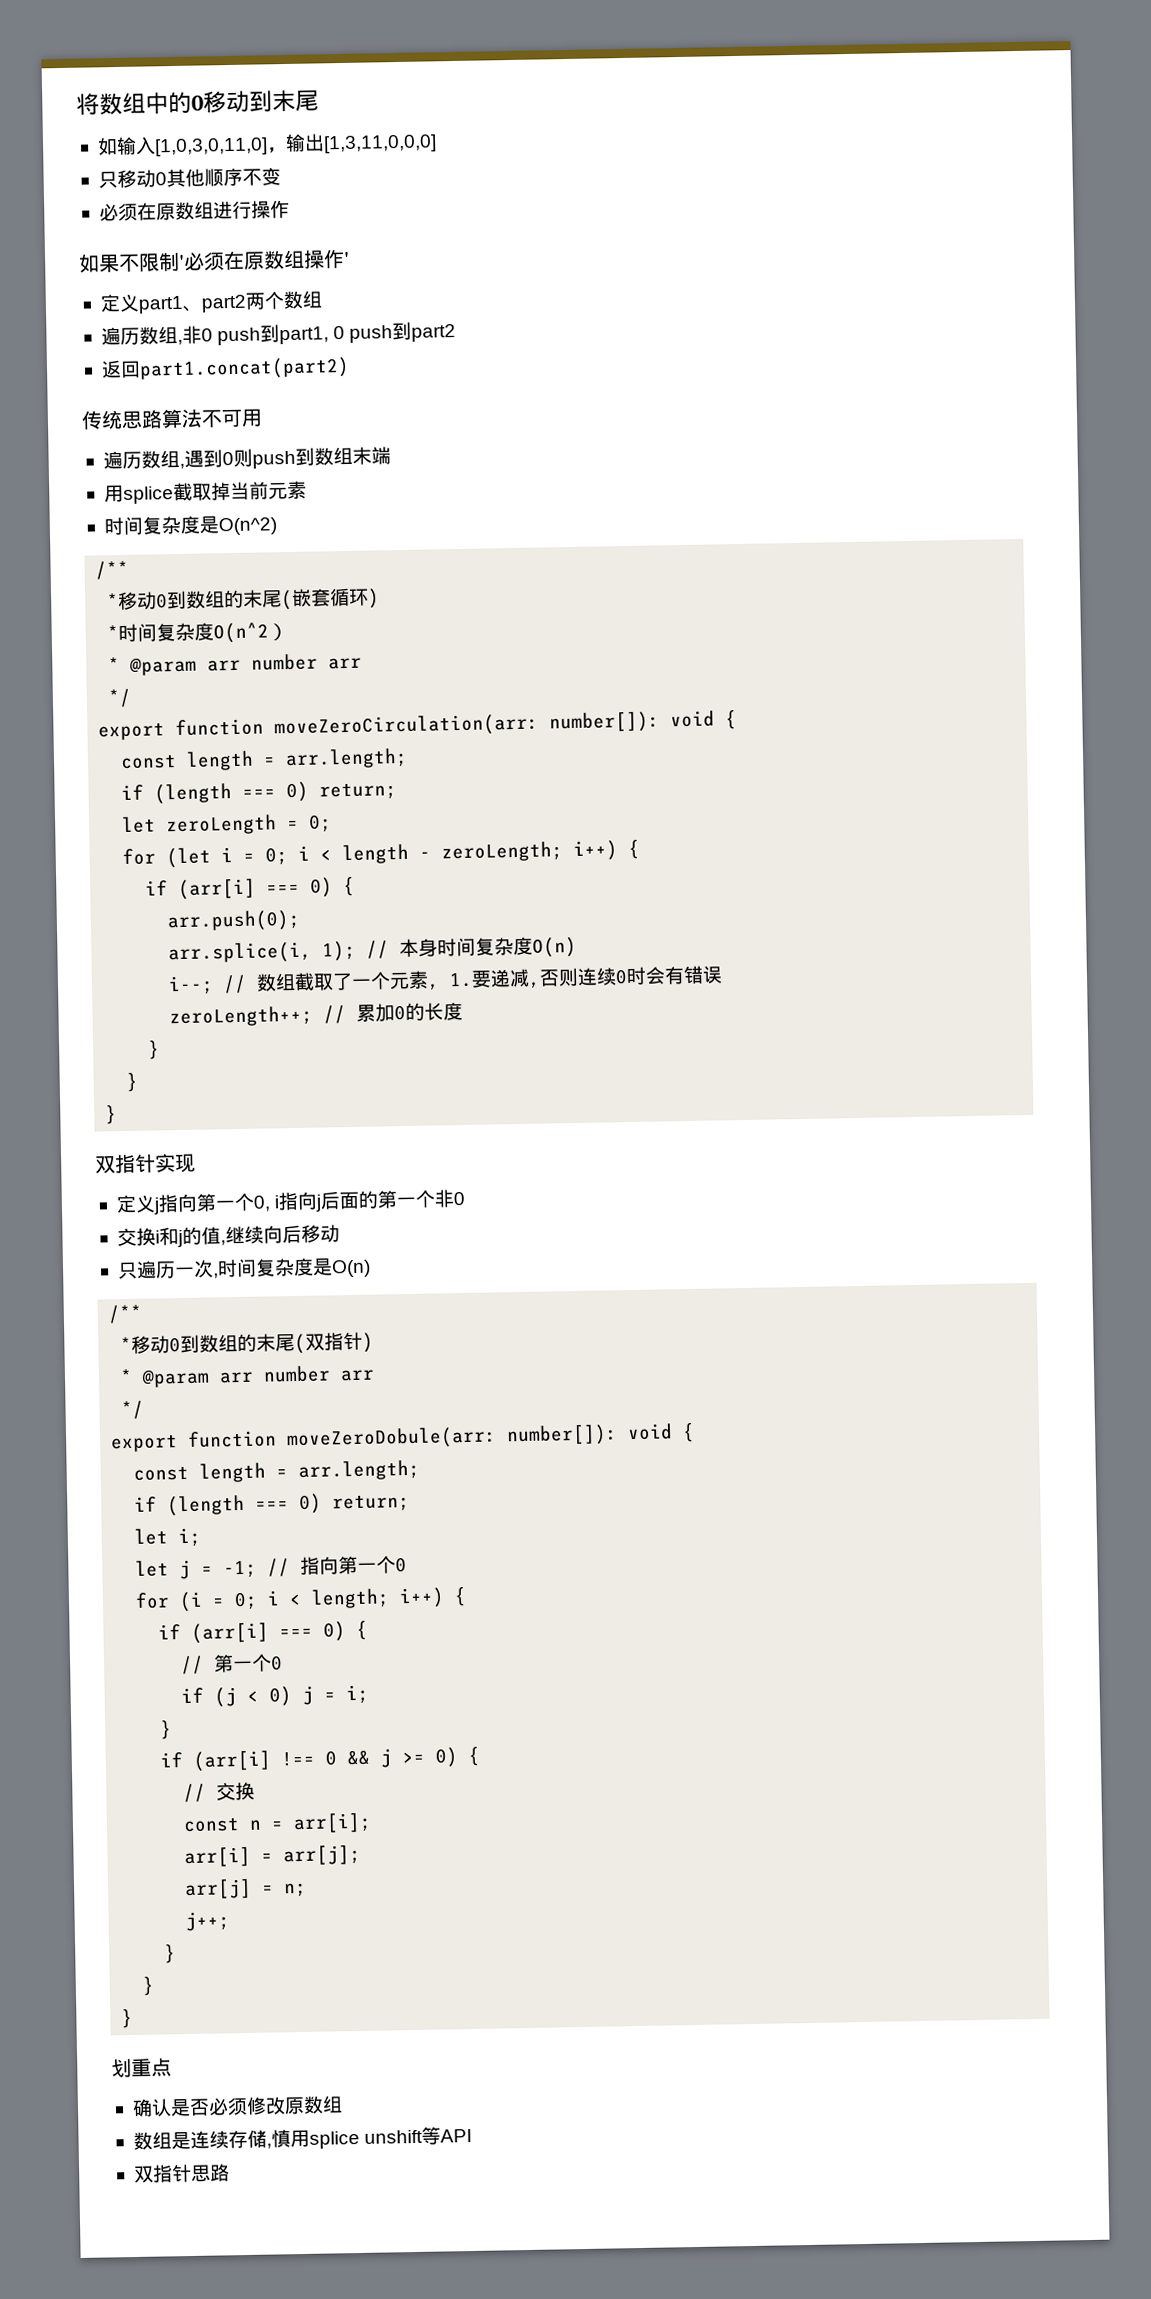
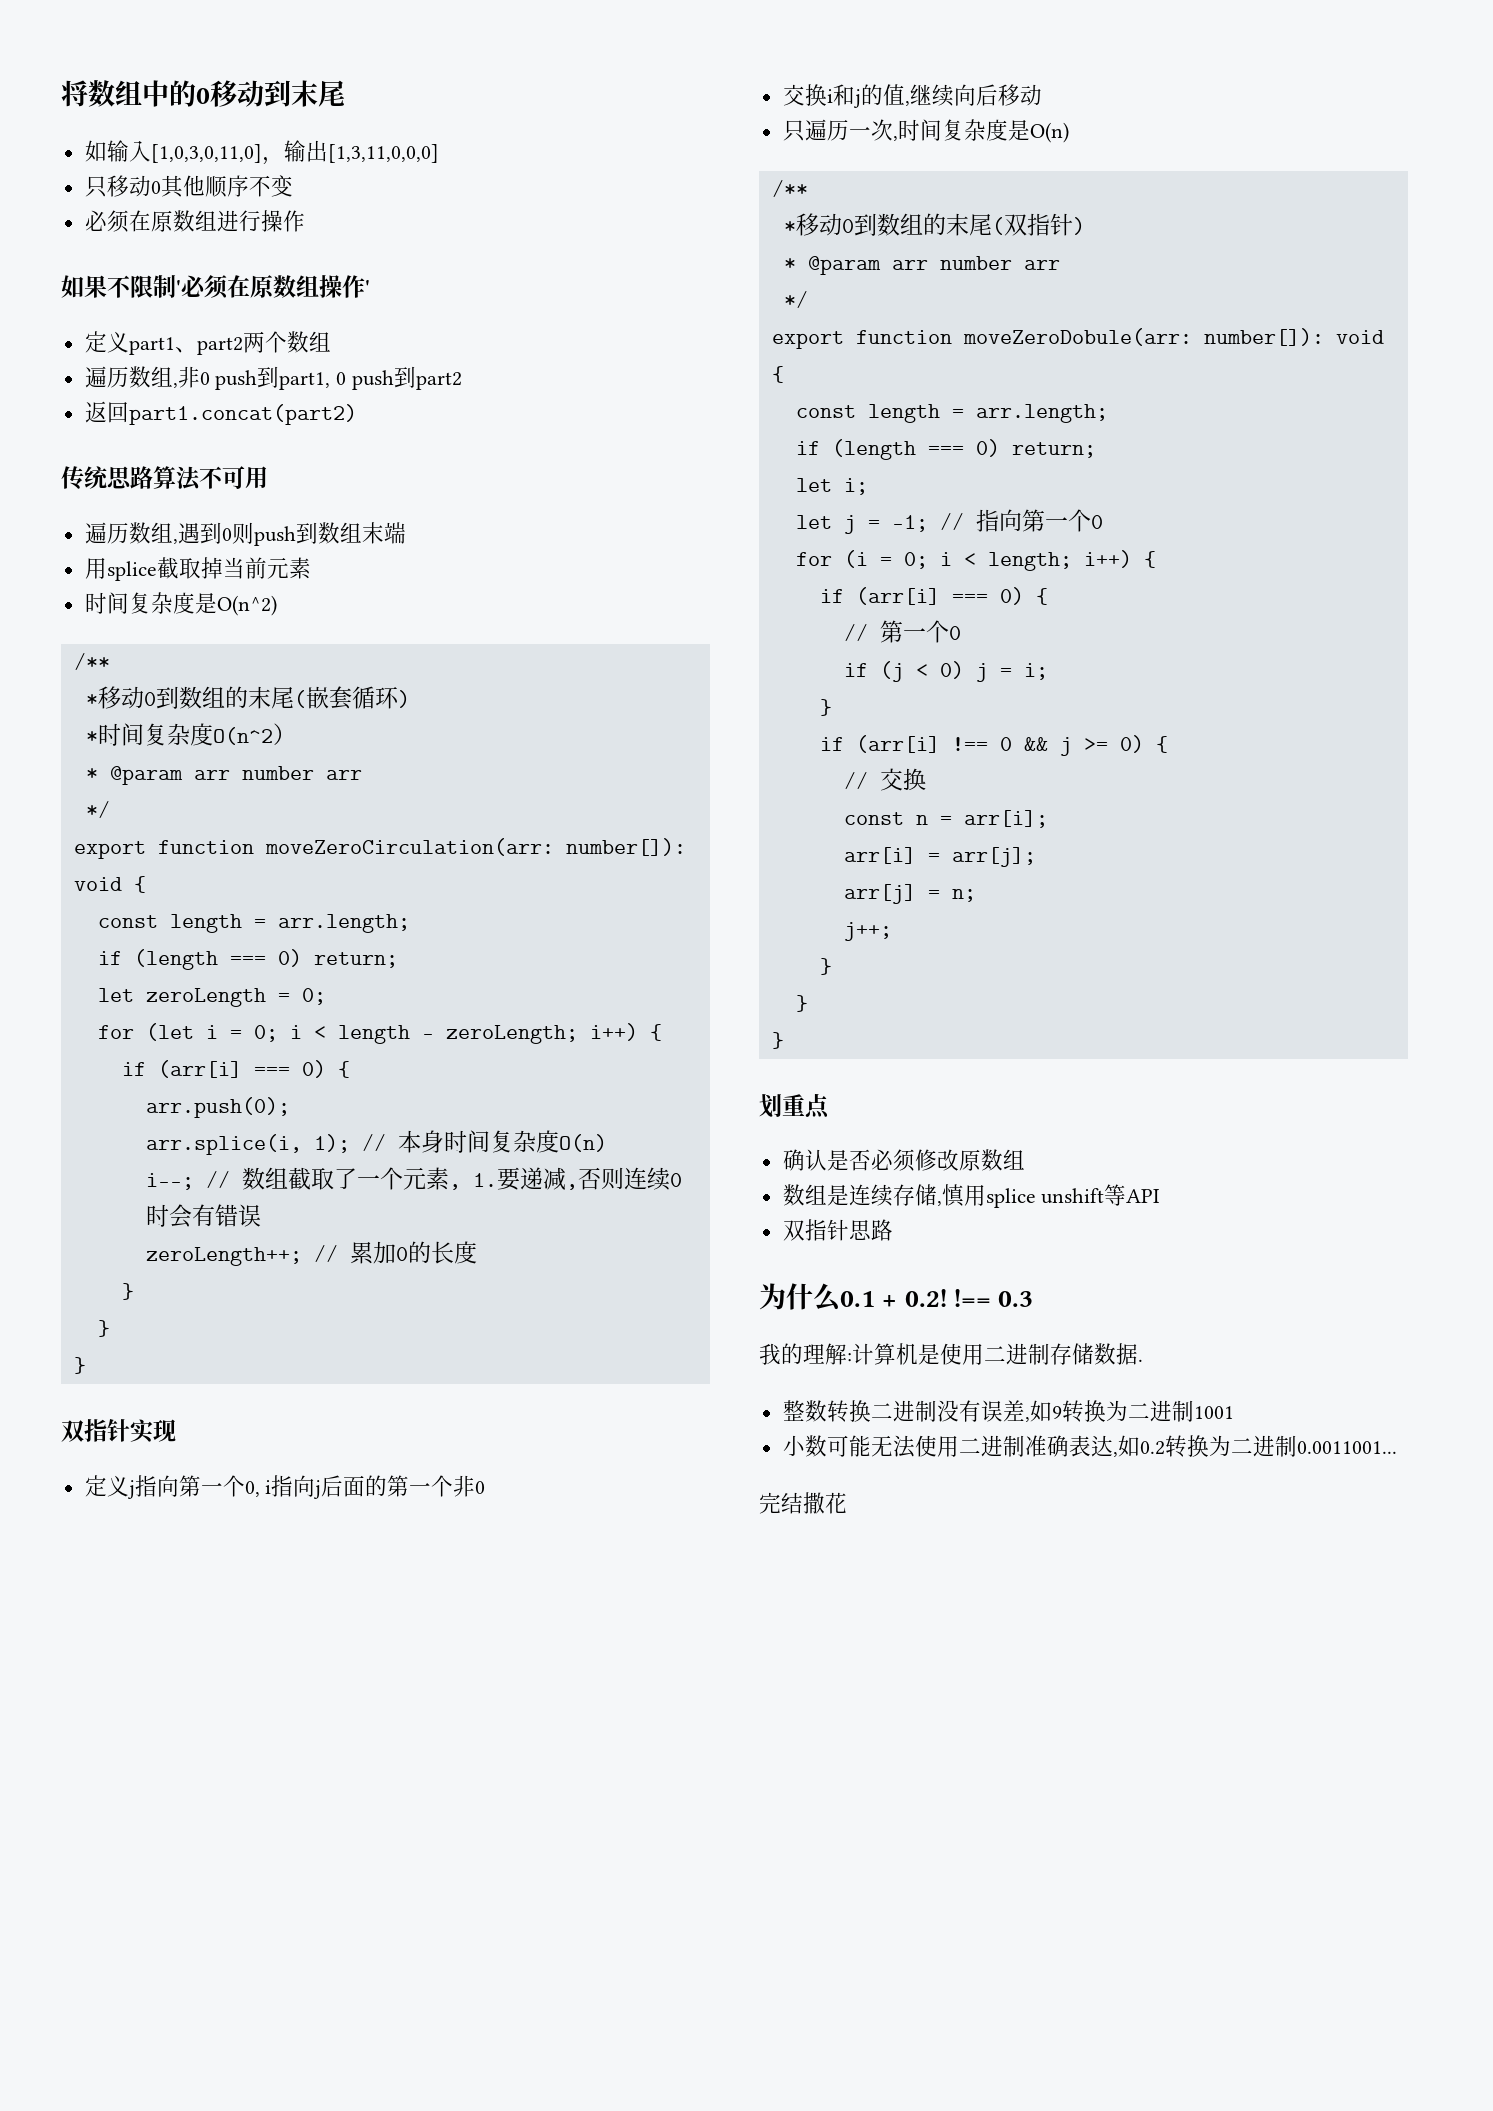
(230, 2172) none -> [759,1283,1034,1312] [759,1343,1143,1365] [782,1400,1234,1423] [782,1435,1397,1458] [759,1492,847,1514] // 为什么0.1 + 0.2! !== 0.3 // 我的理解:计算机是使用二进制存储数据. // 整数转换二进制没有误差,如9转换为二进制1001 // 小数可能无法使用二进制准确表达,如0.2转换为二进制0.0011001... // 完结撒花

